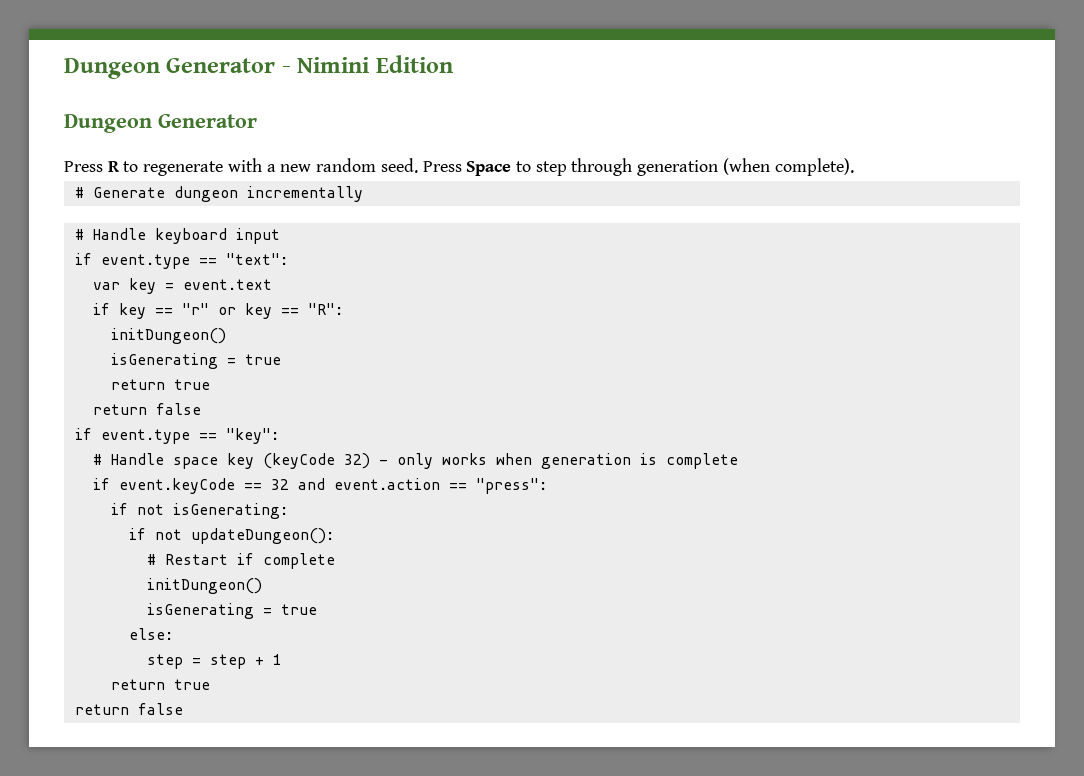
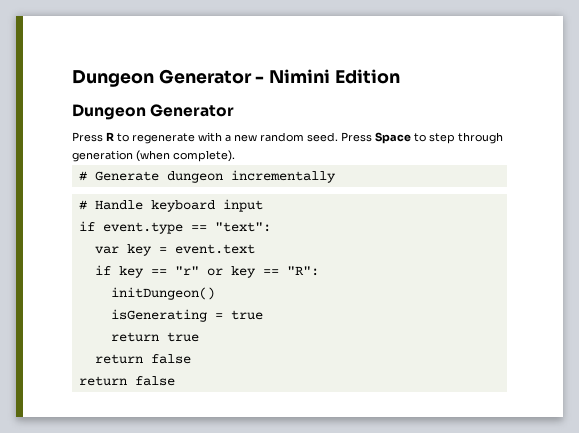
[74,428,279,444] [92,453,738,469] [92,478,547,494] [110,503,288,519] [128,528,334,544] [146,553,335,569] [146,578,262,594] [146,603,317,619] [128,628,173,640] [146,654,282,669] [110,679,210,690] // if event.type == "key": // # Handle space key (keyCode 32) - only works when generation is complete // if event.keyCode == 32 and event.action == "press": // if not isGenerating: // if not updateDungeon(): // # Restart if complete // initDungeon() // isGenerating = true // else: // step = step + 1 // return true -> (191, 359) none

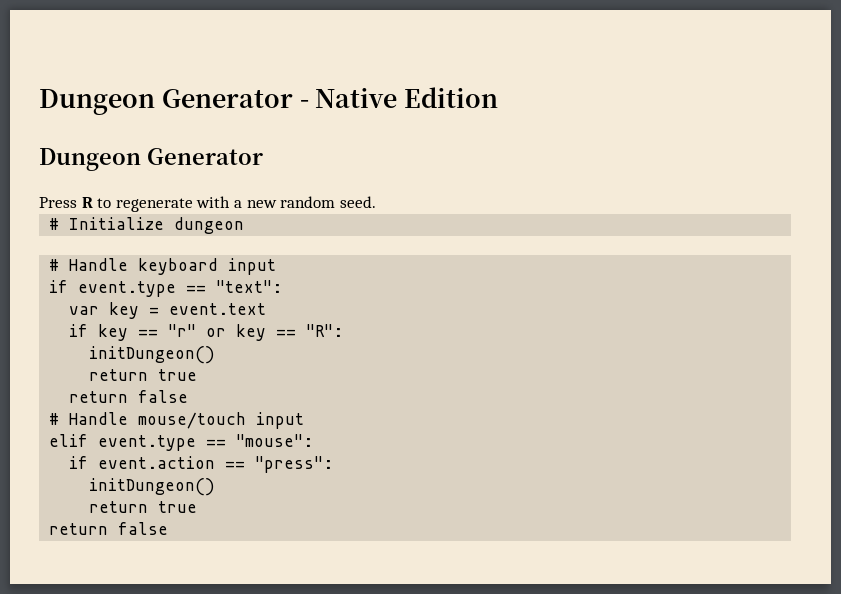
[269,69,331,83] Nimini -> [315,88,398,108] Native
[341,132,503,144] [72,150,235,162] [78,171,159,181] Press Space to step through generation (when complete). // # Generate -> [49,217,165,230] // # Initialize
[230,170,336,183] incrementally -> (245, 225) none
[110,309,263,322] [110,332,199,342] [94,354,191,364] [78,376,175,386] isGenerating = true // return true // return false // return false -> [89,369,198,381] [69,390,189,403] [49,412,305,429] [49,434,314,451] [69,456,334,473] [89,478,216,496] [89,501,198,513] [49,522,169,535] return true // return false // # Handle mouse/touch input // elif event.type == "mouse": // if event.action == "press": // initDungeon() // return true // return false

